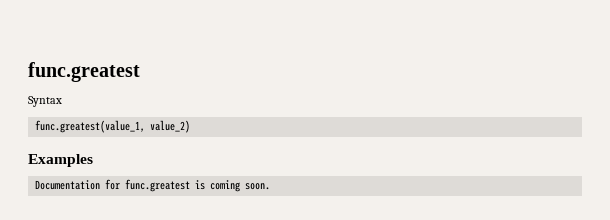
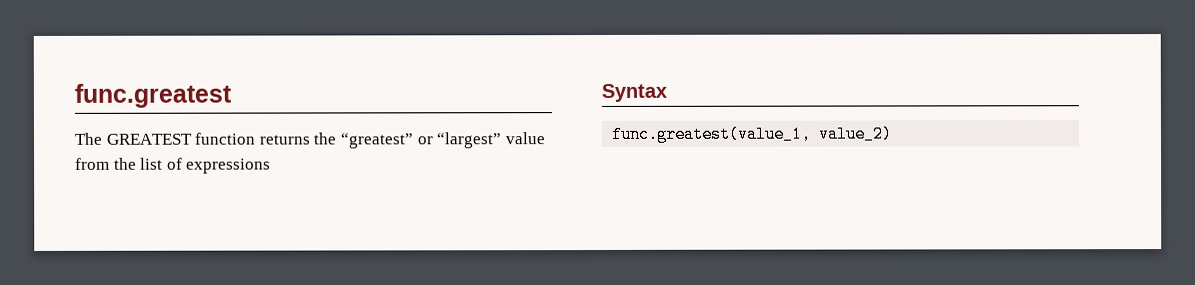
[28,96,62,107] [35,120,191,133] [28,154,93,167] [35,179,271,192] Syntax // func.greatest(value_1, value_2) // Examples // Documentation for func.greatest is coming soon. -> [74,132,546,149] [75,157,272,174] [601,83,667,102] [611,125,894,143] The GREATEST function returns the “greatest” or “largest” value from the list of expressions // Syntax // func.greatest(value_1, value_2)

